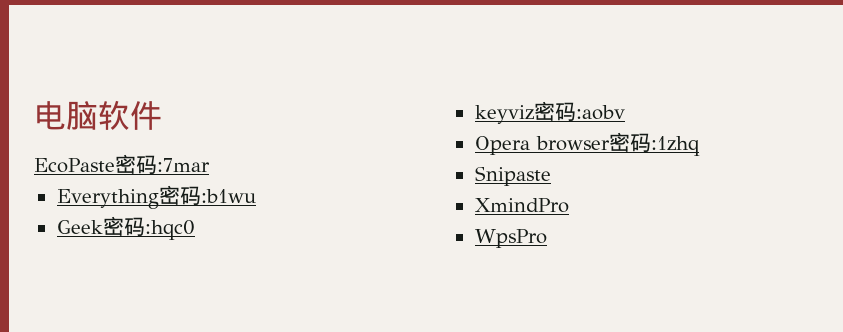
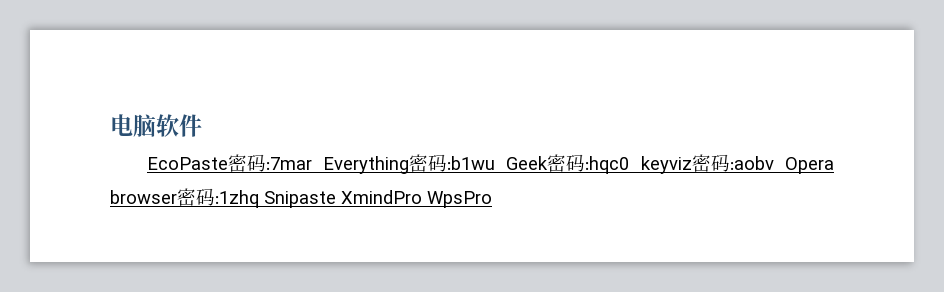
(210, 165) // -> (312, 163) none
(256, 196) // -> (496, 163) none
(195, 230) // -> (630, 165) none
(625, 112) // -> (774, 163) none
(700, 146) // -> (259, 199) none
(551, 176) // -> (336, 199) none
(569, 205) // -> (422, 197) none

